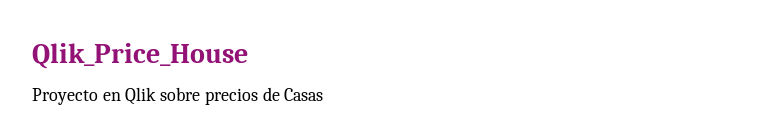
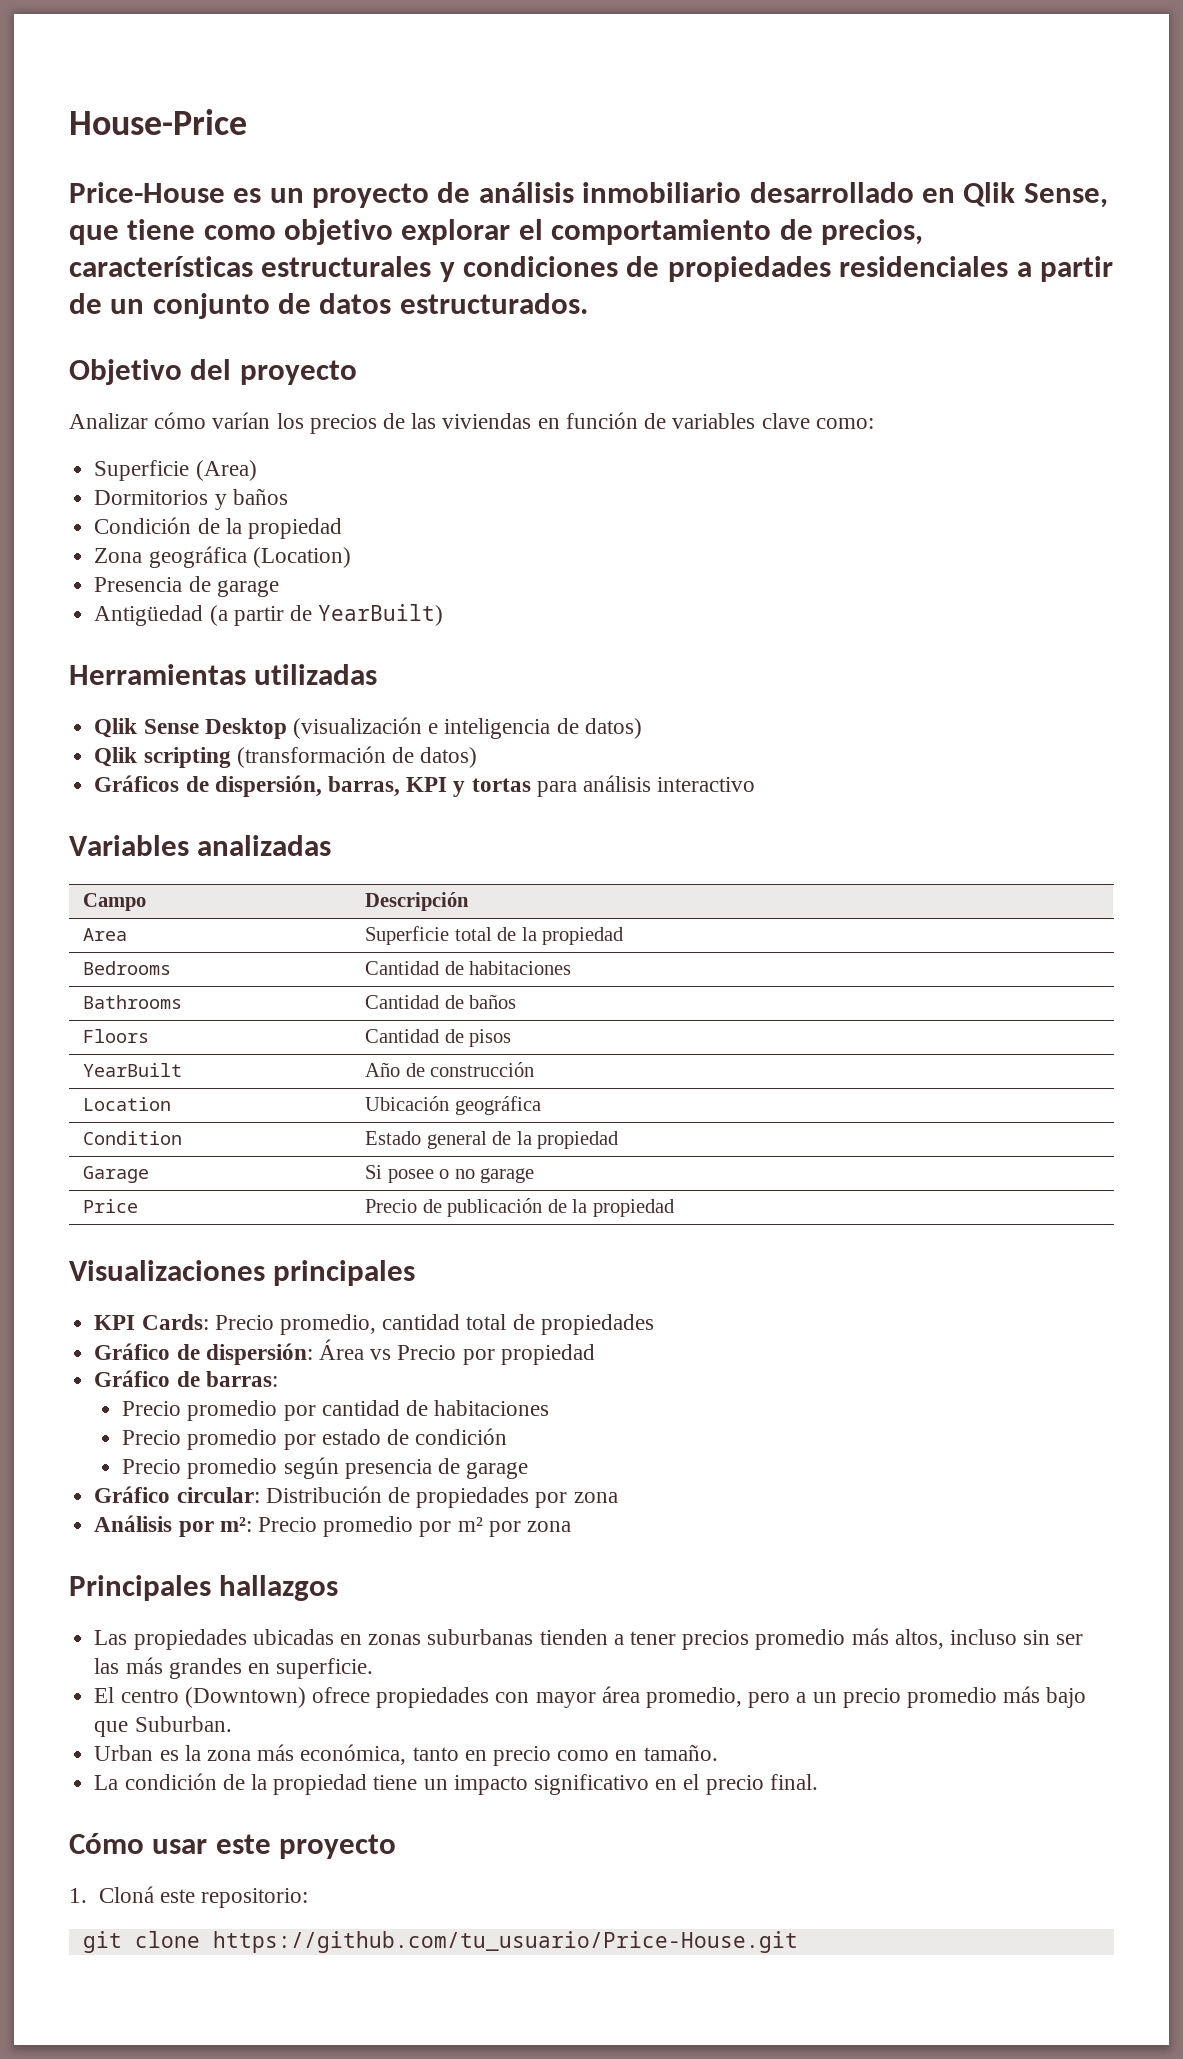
[32,43,248,69] [32,87,324,105] Qlik_Price_House // Proyecto en Qlik sobre precios de Casas -> [69,109,247,135] [69,182,1108,208] [69,219,923,245] [69,256,1113,282] [69,293,588,319] [69,359,357,385] [69,412,874,434] [94,460,257,481] [94,488,288,510] [94,517,342,539] [94,546,351,568] [94,576,279,597] [94,604,444,626] [69,664,378,685] [94,717,642,739] [94,746,478,768] [94,775,756,797] [69,835,332,856] [83,893,147,911] [365,892,470,911] [83,928,128,941] [365,926,624,945] [83,961,172,975] [365,961,572,975] [83,995,183,1009] [365,994,517,1009] [83,1029,150,1043] [365,1029,512,1047] [83,1063,183,1077] [365,1062,535,1077] [83,1097,172,1111] [365,1096,541,1115] [83,1131,183,1145] [365,1131,619,1149] [83,1166,150,1183] [365,1165,535,1183] [83,1199,139,1213] [365,1198,674,1217] [69,1260,416,1286] [94,1314,654,1335] [94,1339,595,1365] [94,1370,278,1387] [122,1400,550,1421] [122,1428,508,1450] [122,1457,529,1479] [94,1486,618,1508] [94,1515,571,1537] [69,1575,339,1601] [94,1628,1084,1650] [94,1657,374,1679] [94,1686,1087,1708] [94,1716,232,1737] [94,1744,718,1766] [94,1773,818,1795] [69,1833,397,1859] [69,1886,308,1908] [82,1931,798,1953] House-Price // Price-House es un proyecto de análisis inmobiliario desarrollado en Qlik Sense, que tiene como objetivo explorar el comportamiento de precios, características estructurales y condiciones de propiedades residenciales a partir de un conjunto de datos estructurados. // Objetivo del proyecto // Analizar cómo varían los precios de las viviendas en función de variables clave como: // Superficie (Area) // Dormitorios y baños // Condición de la propiedad // Zona geográfica (Location) // Presencia de garage // Antigüedad (a partir de YearBuilt) // Herramientas utilizadas // Qlik Sense Desktop (visualización e inteligencia de datos) // Qlik scripting (transformación de datos) // Gráficos de dispersión, barras, KPI y tortas para análisis interactivo // Variables analizadas // Campo | Descripción // Area | Superficie total de la propiedad // Bedrooms | Cantidad de habitaciones // Bathrooms | Cantidad de baños // Floors | Cantidad de pisos // YearBuilt | Año de construcción // Location | Ubicación geográfica // Condition | Estado general de la propiedad // Garage | Si posee o no garage // Price | Precio de publicación de la propiedad // Visualizaciones principales // KPI Cards: Precio promedio, cantidad total de propiedades // Gráfico de dispersión: Área vs Precio por propiedad // Gráfico de barras: // Precio promedio por cantidad de habitaciones // Precio promedio por estado de condición // Precio promedio según presencia de garage // Gráfico circular: Distribución de propiedades por zona // Análisis por m²: Precio promedio por m² por zona // Principales hallazgos // Las propiedades ubicadas en zonas suburbanas tienden a tener precios promedio más altos, incluso sin ser las más grandes en superficie. // El centro (Downtown) ofrece propiedades con mayor área promedio, pero a un precio promedio más bajo que Suburban. // Urban es la zona más económica, tanto en precio como en tamaño. // La condición de la propiedad tiene un impacto significativo en el precio final. // Cómo usar este proyecto // 1. Cloná este repositorio: // git clone https://github.com/tu_usuario/Price-House.git

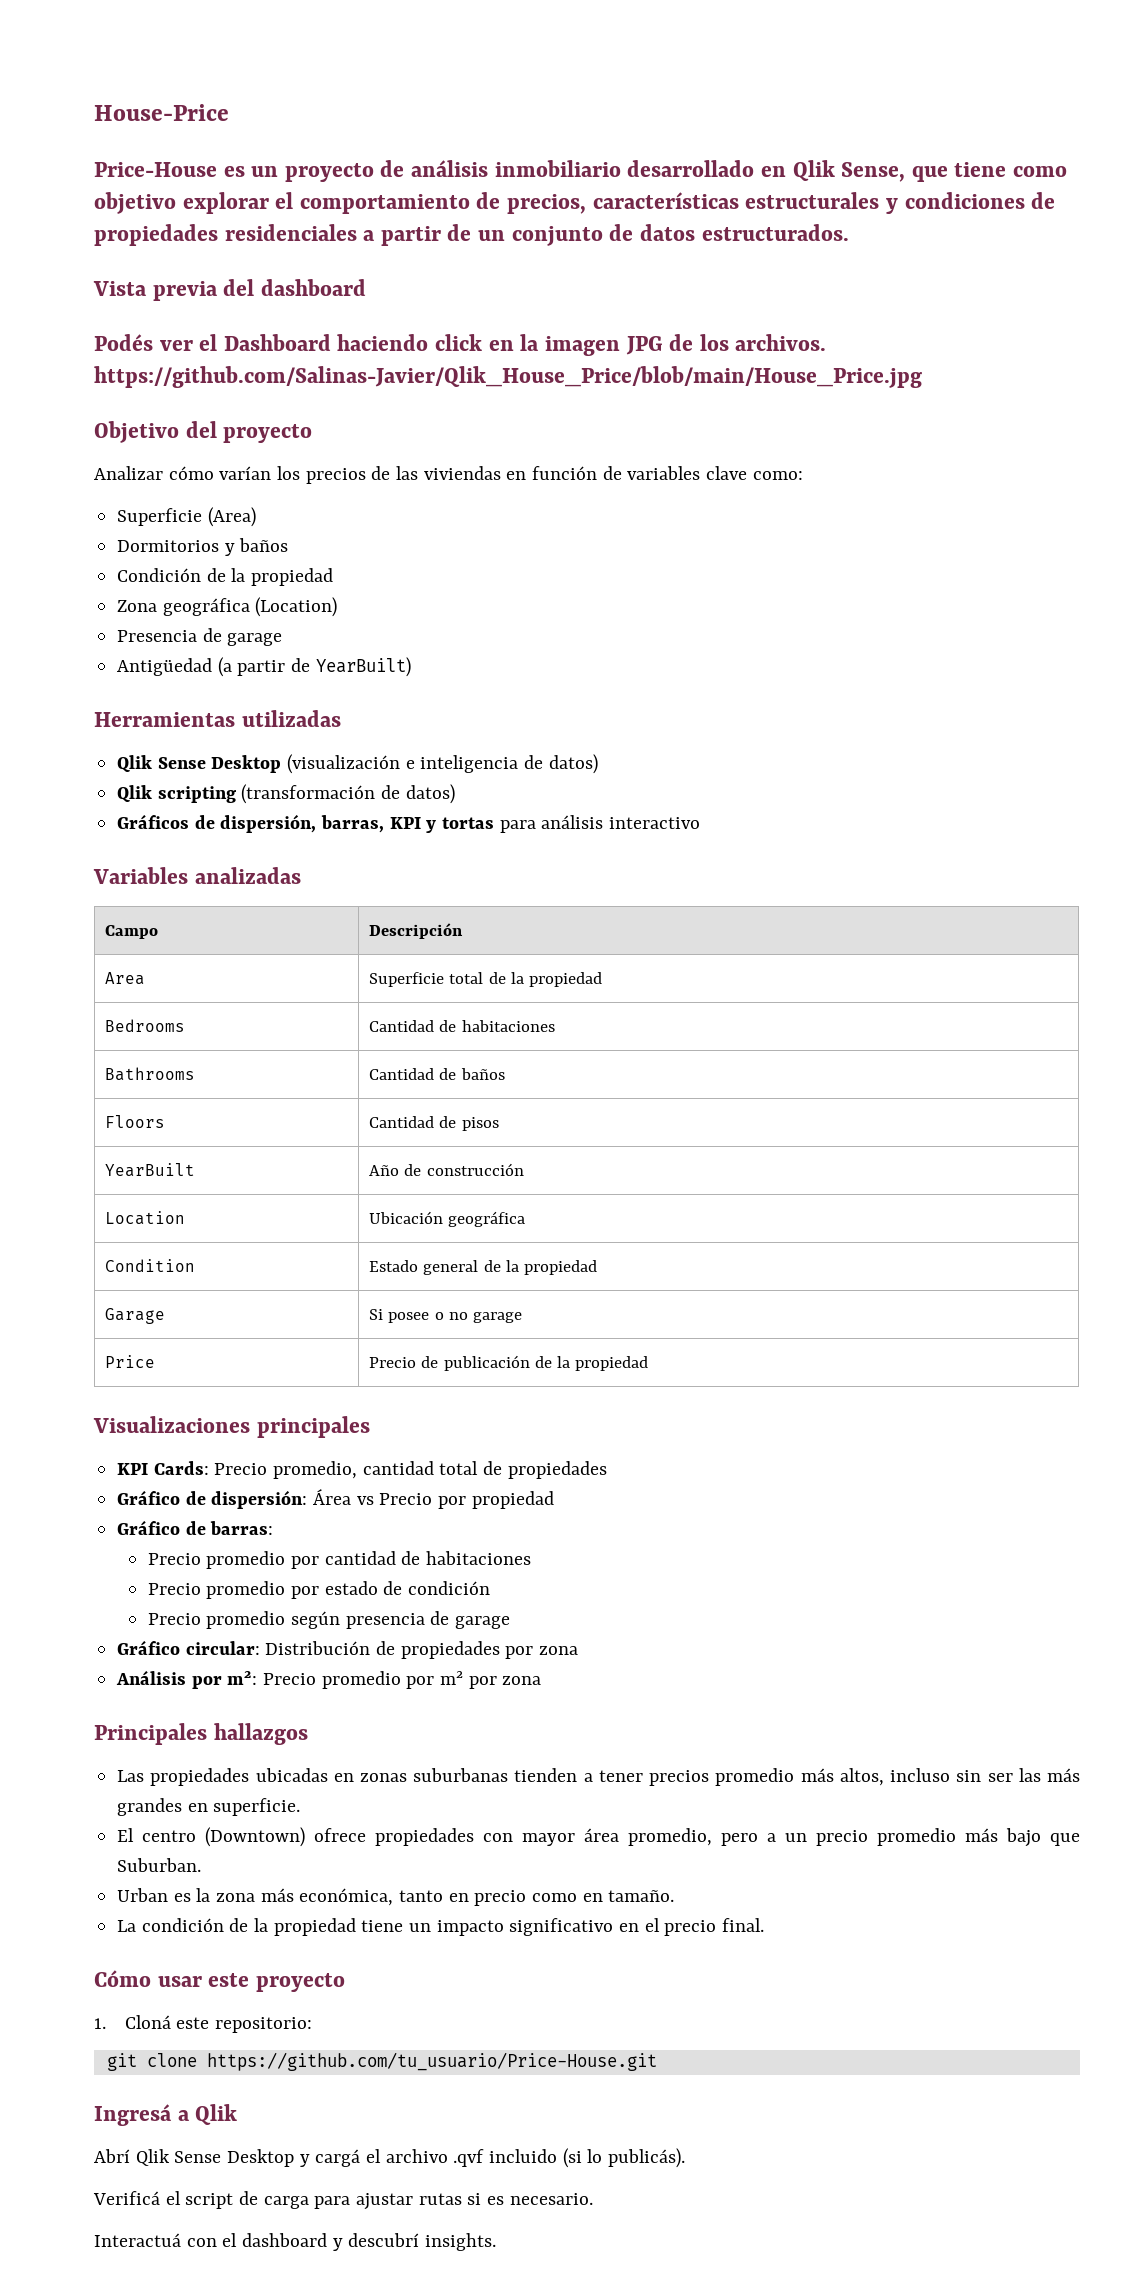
(588, 303) none -> [93,279,366,301] [94,334,827,356] [94,366,922,388] // Vista previa del dashboard // Podés ver el Dashboard haciendo click en la imagen JPG de los archivos. https://github.com/Salinas-Javier/Qlik_House_Price/blob/main/House_Price.jpg
(798, 1942) none -> [94,2104,238,2126] [94,2148,686,2168] [93,2191,593,2210] [94,2233,497,2251] // Ingresá a Qlik // Abrí Qlik Sense Desktop y cargá el archivo .qvf incluido (si lo publicás). // Verificá el script de carga para ajustar rutas si es necesario. // Interactuá con el dashboard y descubrí insights.

